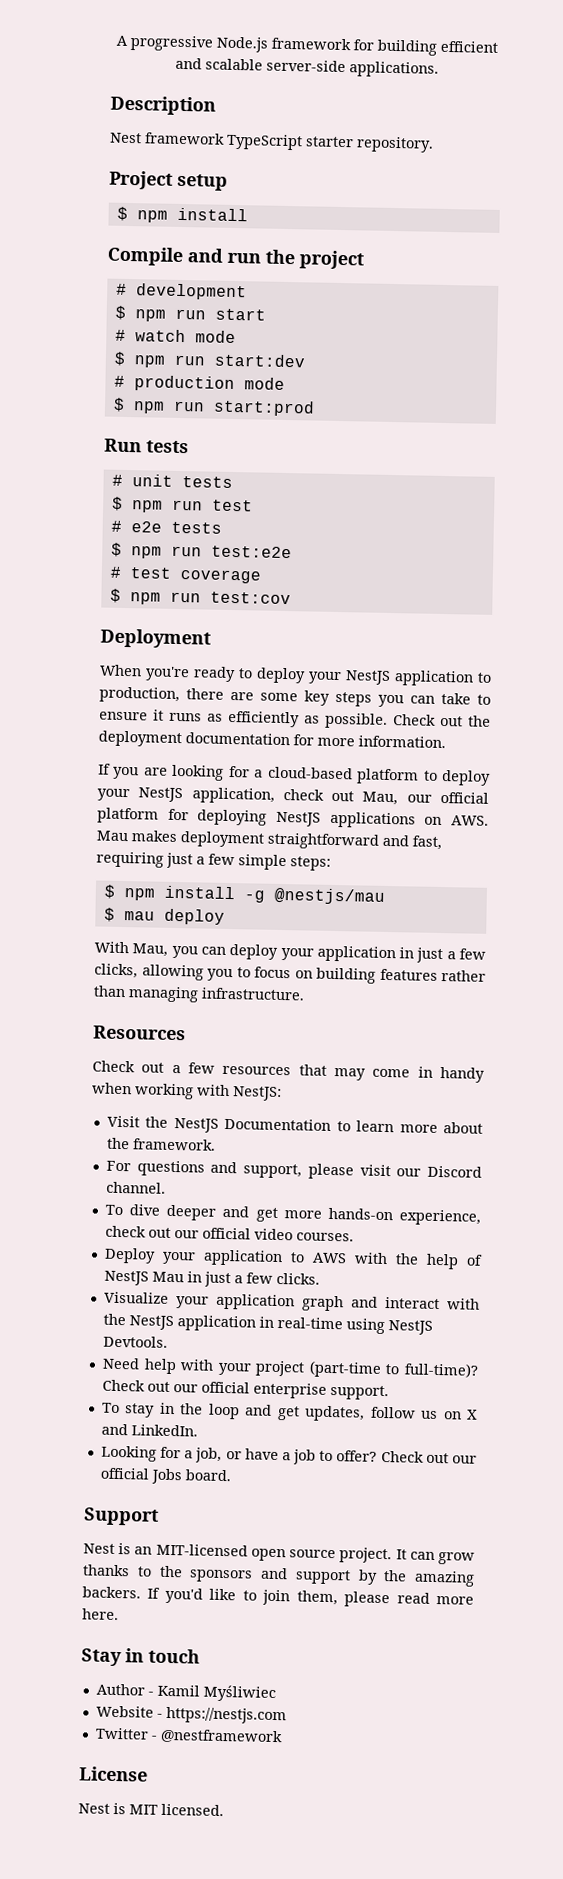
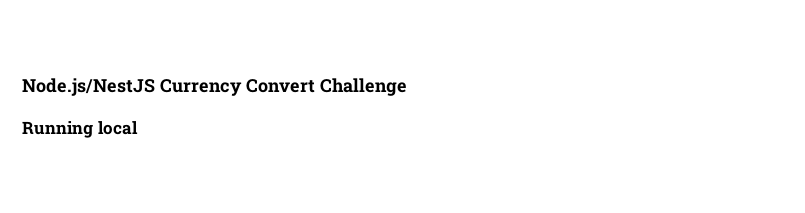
[116,35,498,56] [175,57,439,78] [110,95,216,116] [109,132,434,153] [109,170,228,191] [116,206,248,223] [107,246,364,270] [115,283,247,301] [114,305,266,322] [114,329,236,344] [113,351,306,368] [113,375,285,393] [112,397,315,417] [104,438,189,454] [111,474,233,488] [111,496,253,513] [110,520,222,534] [110,542,292,559] [109,566,261,584] [109,588,291,605] [100,628,211,649] [99,664,492,687] [99,686,491,708] [99,709,491,729] [98,730,446,749] [98,763,492,786] [97,787,489,806] [97,807,489,829] [96,830,442,851] [96,851,331,871] [103,884,385,905] [103,907,225,925] [94,941,487,964] [94,963,486,984] [93,985,305,1003] [93,1025,186,1041] [92,1060,485,1083] [92,1082,282,1102] [106,1115,484,1134] [106,1137,216,1151] [105,1160,483,1180] [105,1181,166,1194] [104,1204,481,1226] [104,1225,354,1242] [103,1247,484,1270] [103,1270,320,1288] [103,1291,480,1312] [102,1313,433,1335] [102,1335,168,1348] [101,1357,479,1378] [101,1379,389,1401] [101,1402,478,1422] [100,1423,198,1437] [100,1445,478,1465] [99,1467,231,1485] [83,1507,159,1526] [83,1543,476,1565] [82,1564,475,1587] [82,1586,475,1608] [82,1608,119,1621] [81,1648,200,1667] [95,1683,276,1703] [95,1705,287,1725] [94,1727,283,1745] [79,1766,148,1782] [78,1802,224,1817] A progressive Node.js framework for building efficient and scalable server-side applications. // Description // Nest framework TypeScript starter repository. // Project setup // $ npm install // Compile and run the project // # development // $ npm run start // # watch mode // $ npm run start:dev // # production mode // $ npm run start:prod // Run tests // # unit tests // $ npm run test // # e2e tests // $ npm run test:e2e // # test coverage // $ npm run test:cov // Deployment // When you're ready to deploy your NestJS application to production, there are some key steps you can take to ensure it runs as efficiently as possible. Check out the deployment documentation for more information. // If you are looking for a cloud-based platform to deploy your NestJS application, check out Mau, our official platform for deploying NestJS applications on AWS. Mau makes deployment straightforward and fast, requiring just a few simple steps: // $ npm install -g @nestjs/mau // $ mau deploy // With Mau, you can deploy your application in just a few clicks, allowing you to focus on building features rather than managing infrastructure. // Resources // Check out a few resources that may come in handy when working with NestJS: // Visit the NestJS Documentation to learn more about the framework. // For questions and support, please visit our Discord channel. // To dive deeper and get more hands-on experience, check out our official video courses. // Deploy your application to AWS with the help of NestJS Mau in just a few clicks. // Visualize your application graph and interact with the NestJS application in real-time using NestJS Devtools. // Need help with your project (part-time to full-time)? Check out our official enterprise support. // To stay in the loop and get updates, follow us on X and LinkedIn. // Looking for a job, or have a job to offer? Check out our official Jobs board. // Support // Nest is an MIT-licensed open source project. It can grow thanks to the sponsors and support by the amazing backers. If you'd like to join them, please read more here. // Stay in touch // Author - Kamil Myśliwiec // Website - https://nestjs.com // Twitter - @nestframework // License // Nest is MIT licensed. -> [22,78,407,96] [22,121,138,138] Node.js/NestJS Currency Convert Challenge // Running local

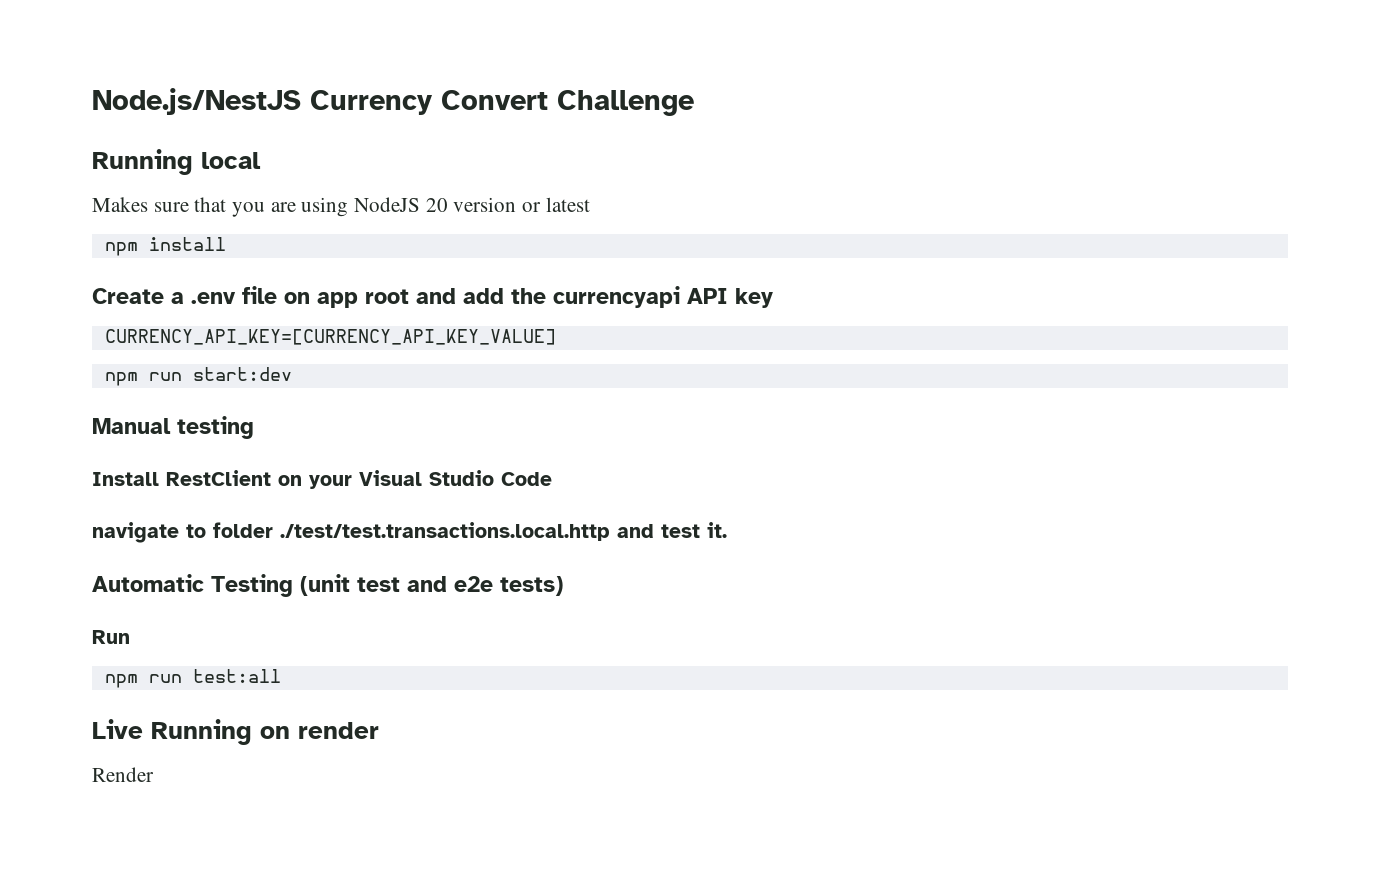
(138, 128) none -> [92,197,590,217] [104,237,226,256] [92,286,773,308] [104,329,556,345] [104,367,292,386] [92,416,254,439] [92,470,552,489] [92,522,727,543] [92,574,563,597] [92,630,130,644] [104,669,281,688] [92,719,379,745] [92,767,154,782] // Makes sure that you are using NodeJS 20 version or latest // npm install // Create a .env file on app root and add the currencyapi API key // CURRENCY_API_KEY=[CURRENCY_API_KEY_VALUE] // npm run start:dev // Manual testing // Install RestClient on your Visual Studio Code // navigate to folder ./test/test.transactions.local.http and test it. // Automatic Testing (unit test and e2e tests) // Run // npm run test:all // Live Running on render // Render

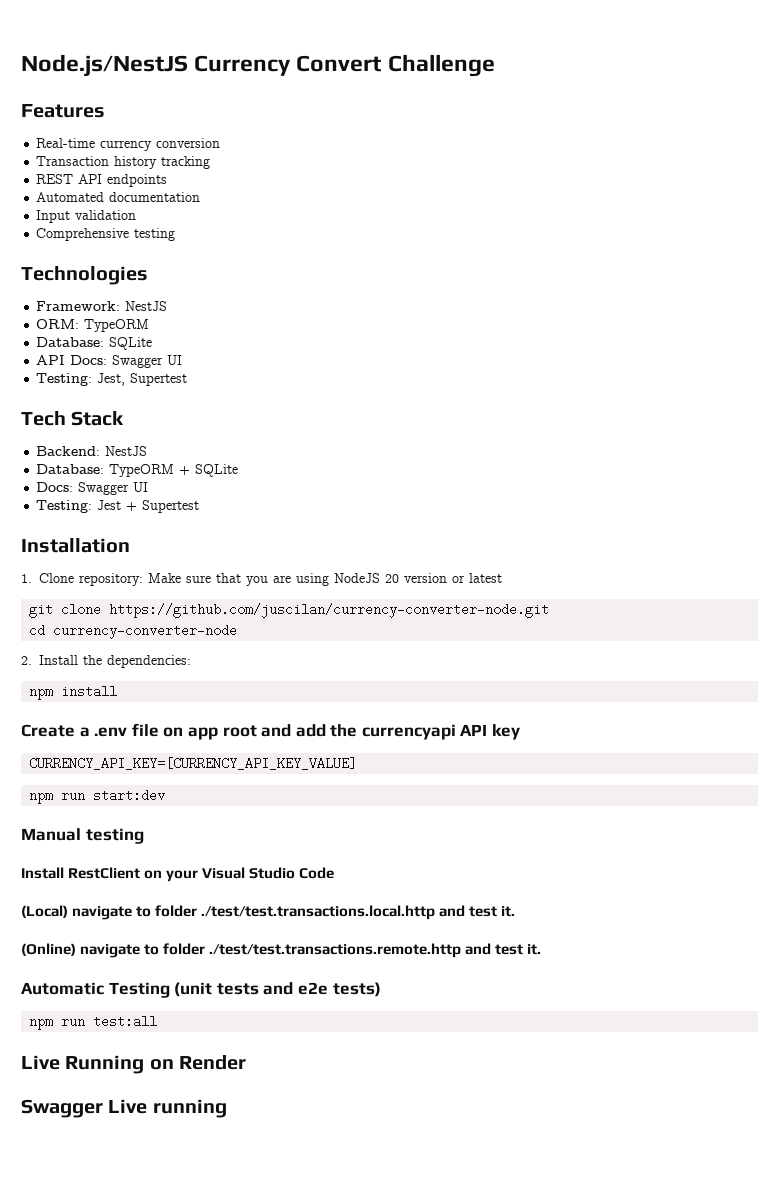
[92,149,261,175] [92,197,148,212] Running local // Makes -> [21,104,105,118] [36,138,221,151] [36,156,211,169] [36,174,168,187] [36,192,201,202] [36,210,137,223] [36,228,176,241] [21,266,148,285] [36,301,168,311] [36,319,150,332] [36,337,153,350] [36,355,183,368] [36,373,188,386] [21,411,125,426] [36,446,148,456] [36,464,239,477] [36,482,149,495] [36,500,200,513] [21,538,130,553] [21,573,181,586] Features // Real-time currency conversion // Transaction history tracking // REST API endpoints // Automated documentation // Input validation // Comprehensive testing // Technologies // Framework: NestJS // ORM: TypeORM // Database: SQLite // API Docs: Swagger UI // Testing: Jest, Supertest // Tech Stack // Backend: NestJS // Database: TypeORM + SQLite // Docs: Swagger UI // Testing: Jest + Supertest // Installation // 1. Clone repository: Make
(590, 204) none -> [29,603,550,618] [29,624,238,639] [21,655,191,668] // git clone https://github.com/juscilan/currency-converter-node.git // cd currency-converter-node // 2. Install the dependencies:
(552, 479) none -> [21,905,68,918] (Local)
(727, 530) none -> [21,943,542,958] // (Online) navigate to folder ./test/test.transactions.remote.http and test it.
[357,577,400,592] test -> [216,983,259,995] tests
[92,630,130,644] // Run -> (381, 989) none
[298,722,379,739] [92,767,154,782] render // Render -> [179,1055,247,1070] [21,1099,227,1118] Render // Swagger Live running

